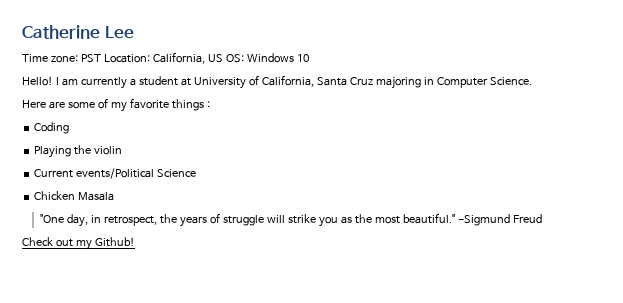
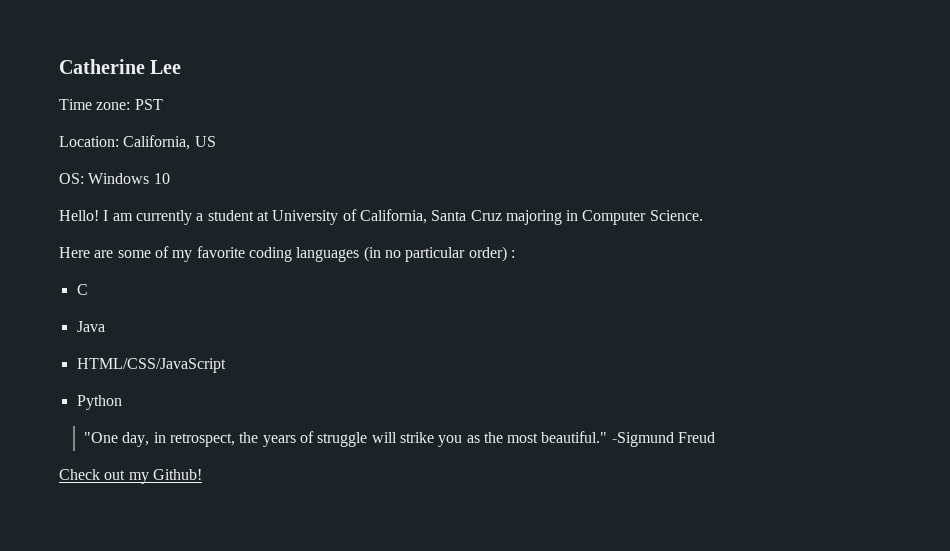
(101, 58) none -> (163, 104) //
(223, 58) none -> (216, 141) //
[171,99,210,111] [34,122,70,134] [34,145,123,158] [34,168,197,179] [34,191,115,201] things : // Coding // Playing the violin // Current events/Political Science // Chicken Masala -> [248,246,515,262] [76,284,88,295] [76,321,105,332] [76,358,226,373] [76,395,122,410] coding languages (in no particular order) : // C // Java // HTML/CSS/JavaScript // Python

